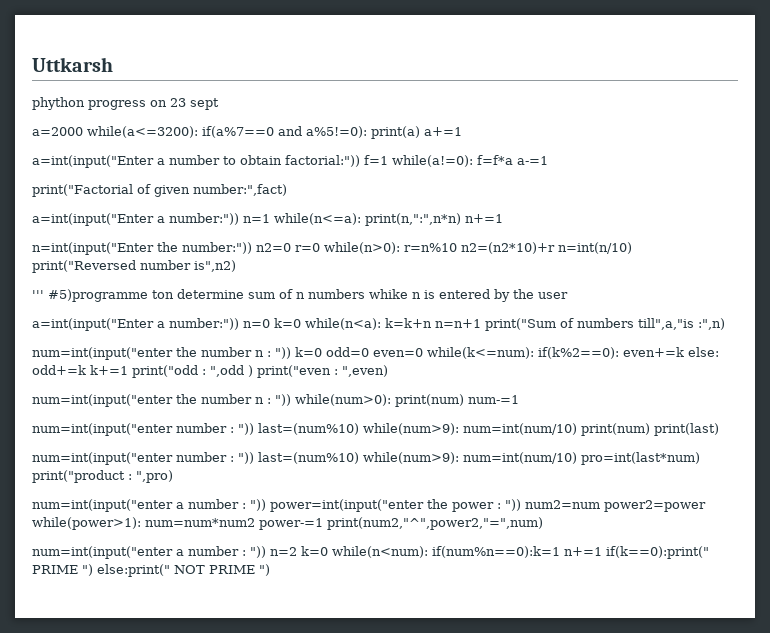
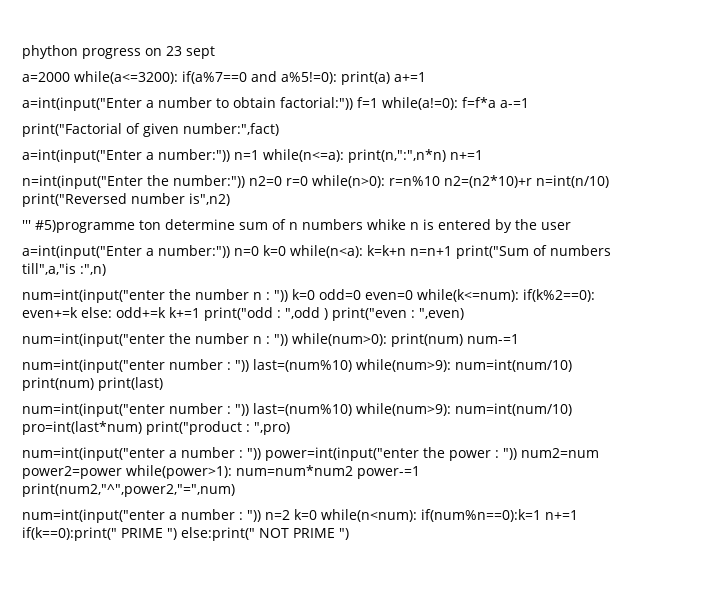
[32,57,113,72] Uttkarsh // -> (22, 52) none

